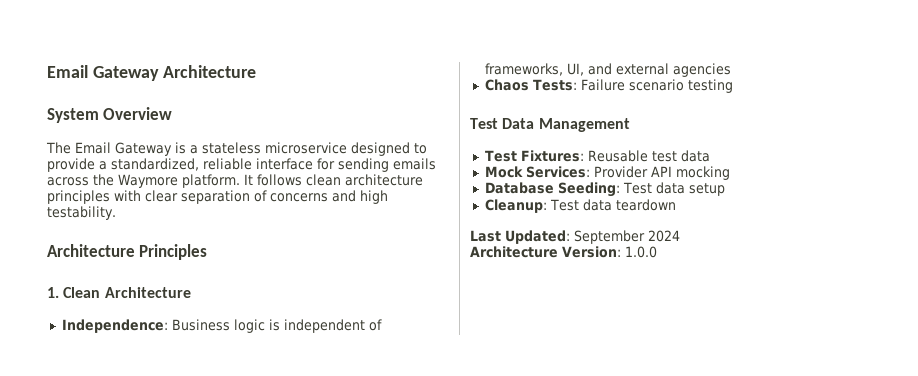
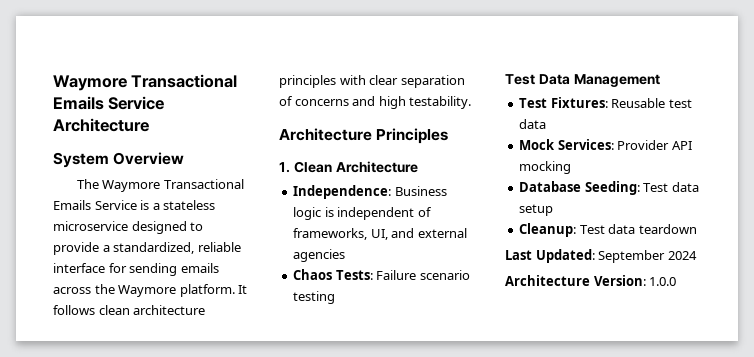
[47,65,159,81] Email Gateway -> [53,74,238,91] [53,96,165,110] Waymore Transactional Emails Service
[75,142,172,156] Email Gateway -> [102,179,244,192] [53,200,137,210] Waymore Transactional Emails Service

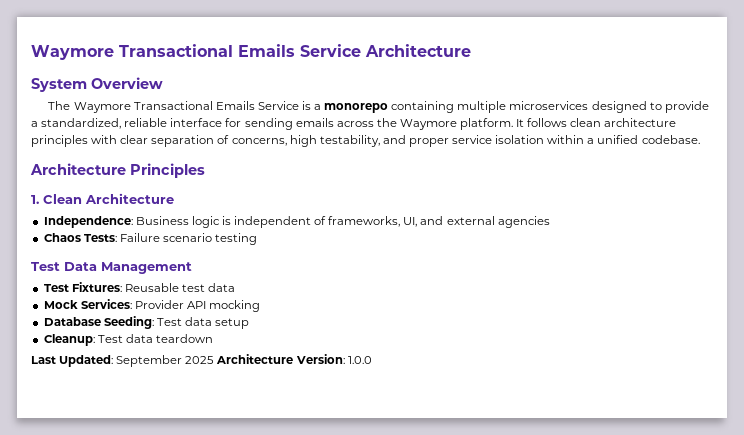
[163,200,216,210] [53,221,128,231] stateless microservice -> [324,101,589,113] monorepo containing multiple microservices
[294,96,472,109] concerns and high testability. -> [231,135,700,147] concerns, high testability, and proper service isolation within a unified codebase.
[667,251,697,260] 2024 // -> [185,356,215,364] 2025

